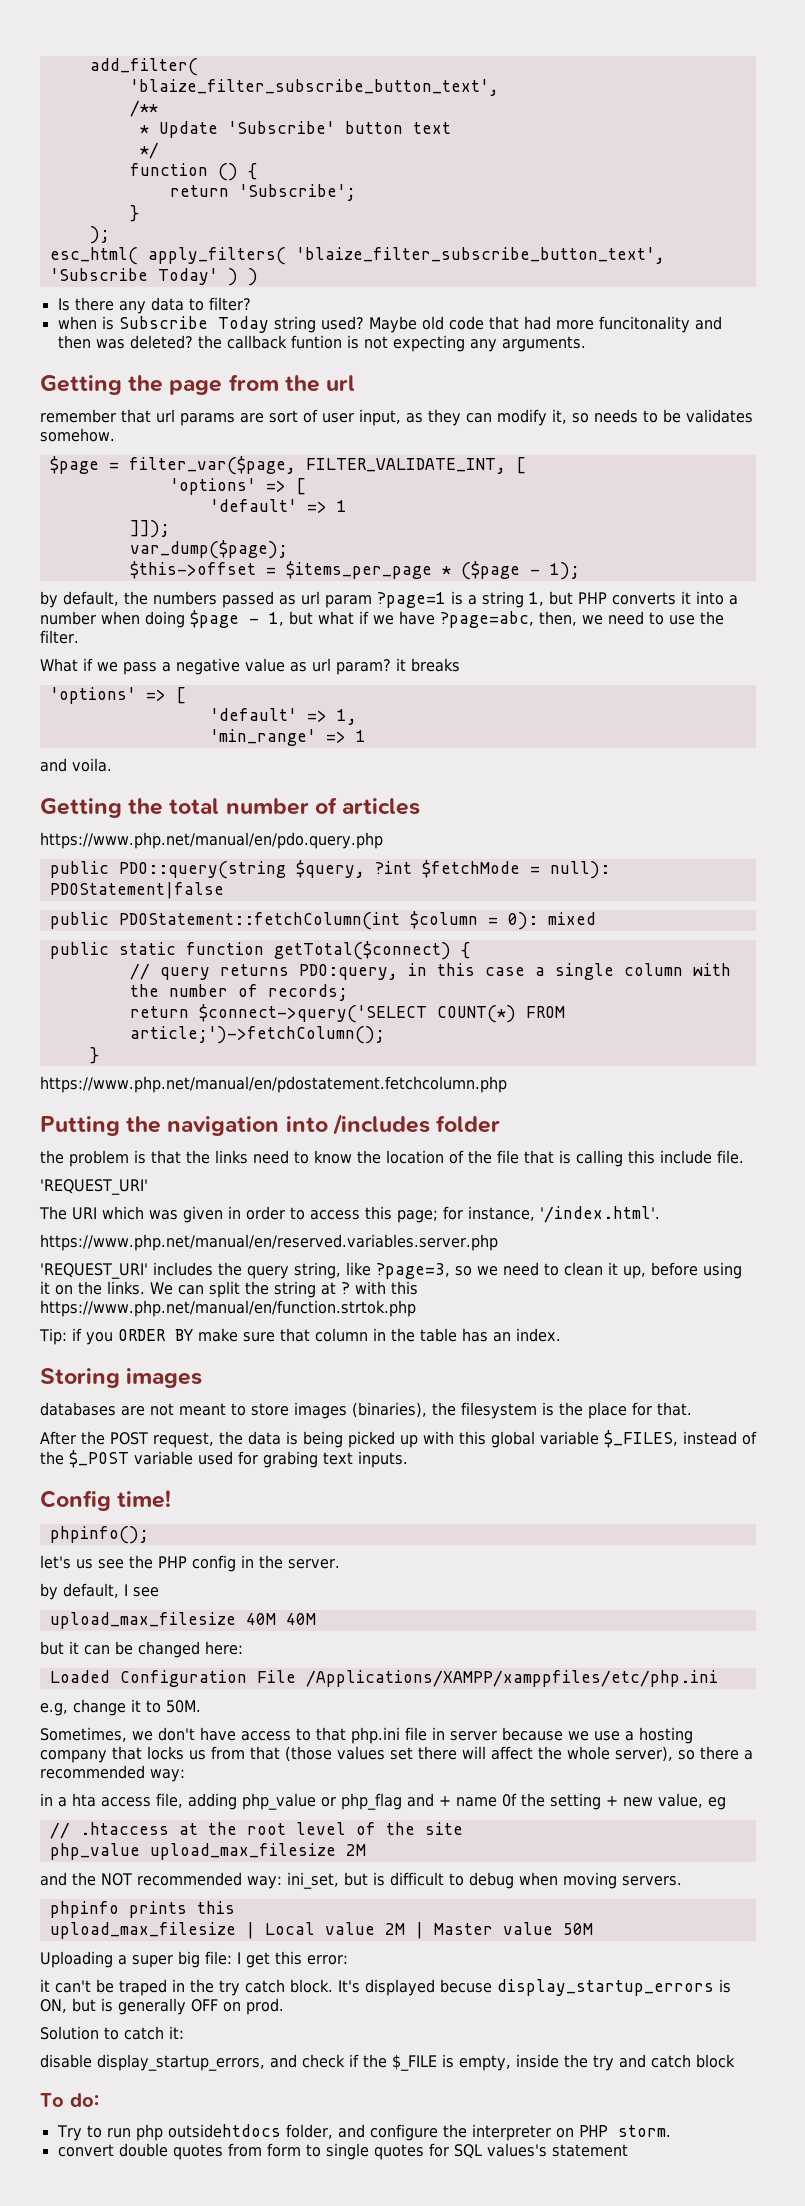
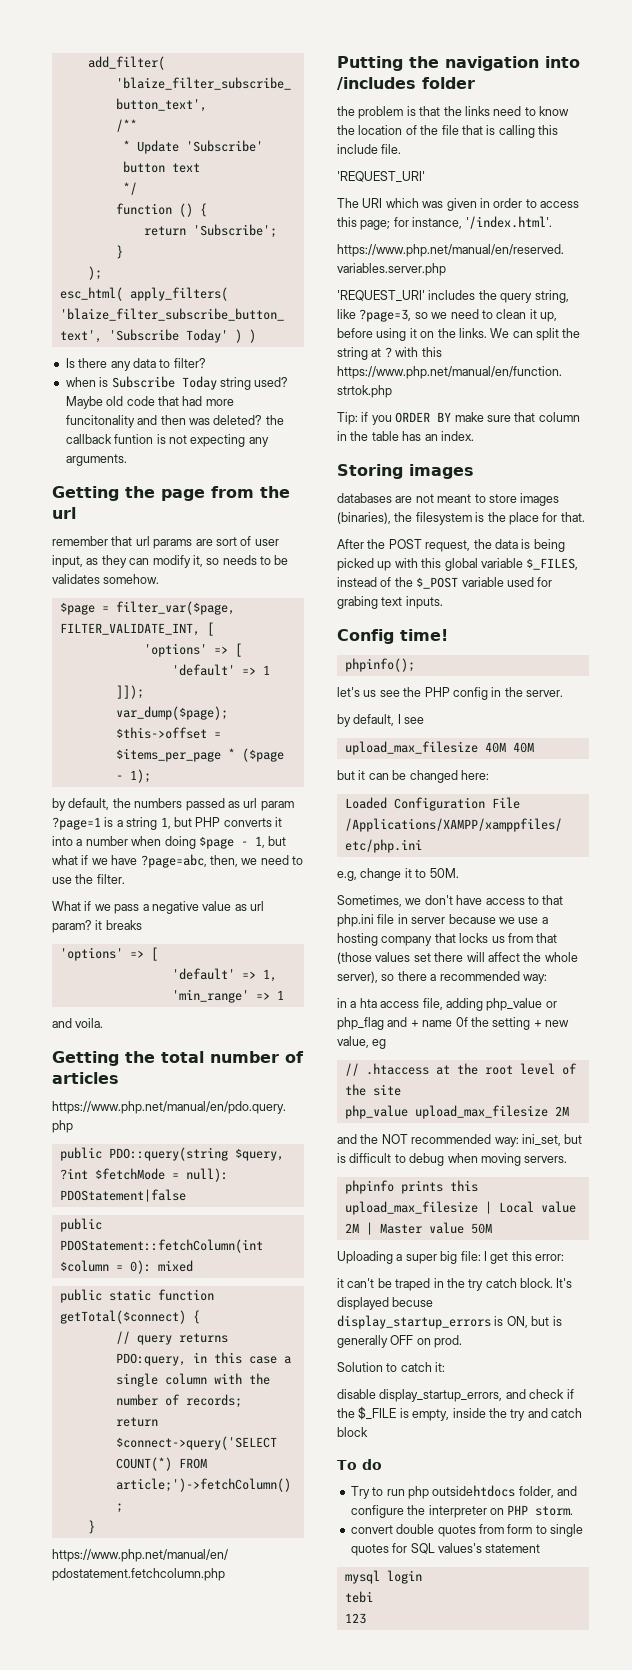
[70,2093,99,2107] do: -> [361,1459,382,1470] do
(628, 2150) none -> [344,1570,422,1584] [344,1591,373,1603] [344,1613,366,1624] // mysql login // tebi // 123

